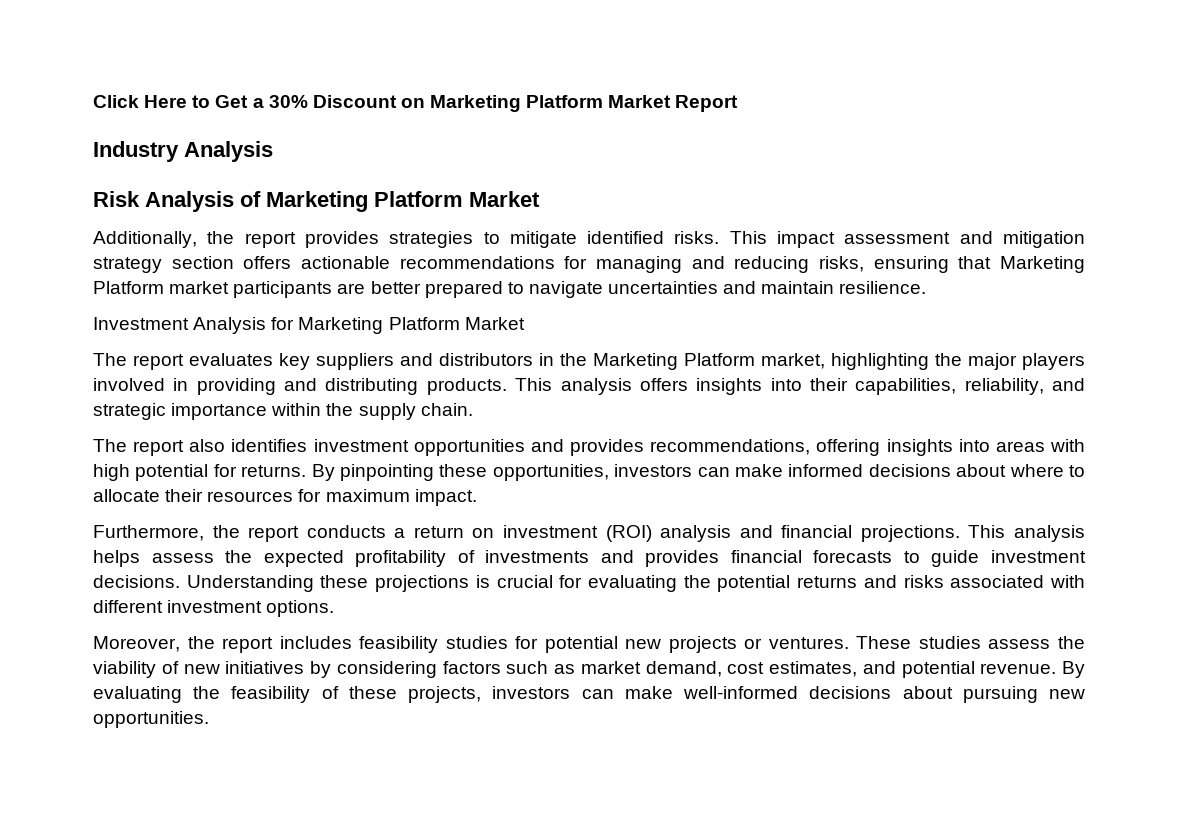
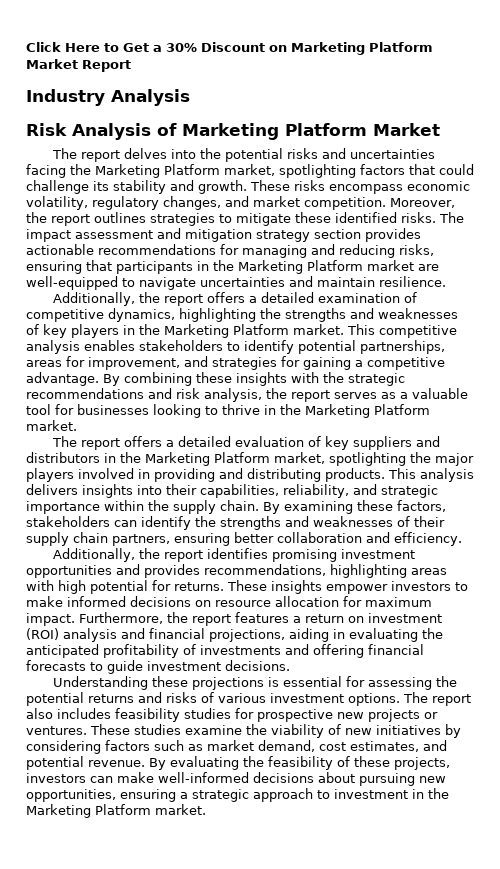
[93,231,379,248] Additionally, the report provides -> [52,148,436,162] [26,164,474,178] [26,180,470,194] [26,196,455,210] [26,212,146,226] The report delves into the potential risks and uncertainties facing the Marketing Platform market, spotlighting factors that could challenge its stability and growth. These risks encompass economic volatility, regulatory changes, and market competition. Moreover, the report outlines
(577, 239) none -> [295,212,331,223] these
[729,231,767,244] This -> [439,212,464,223] The
[243,256,292,269] offers -> [365,228,421,242] provides
[999,256,1085,273] [93,281,503,298] Marketing Platform market participants are better prepared -> [116,260,439,274] [26,276,118,290] participants in the Marketing Platform market are well-equipped
[93,317,525,334] [93,353,273,370] Investment Analysis for Marketing Platform Market // The report evaluates -> [53,292,418,306] [26,308,458,322] [26,324,457,338] [26,340,445,354] [26,356,445,370] [26,372,405,386] [26,388,468,402] [26,404,430,418] [26,420,77,431] [52,436,322,450] Additionally, the report offers a detailed examination of competitive dynamics, highlighting the strengths and weaknesses of key players in the Marketing Platform market. This competitive analysis enables stakeholders to identify potential partnerships, areas for improvement, and strategies for gaining a competitive advantage. By combining these insights with the strategic recommendations and risk analysis, the report serves as a valuable tool for businesses looking to thrive in the Marketing Platform market. // The report offers a detailed evaluation of
[831,353,929,370] highlighting -> [329,452,406,466] spotlighting
[639,378,688,391] offers -> [26,484,78,495] delivers
[93,439,308,456] // The report also identifies -> [263,500,446,514] [26,516,445,530] [26,532,462,546] [53,548,338,562] By examining these factors, stakeholders can identify the strengths and weaknesses of their supply chain partners, ensuring better collaboration and efficiency. // Additionally, the report identifies promising
[816,439,990,456] offering insights into -> [330,564,407,578] highlighting
[311,464,1085,481] [93,489,294,502] By pinpointing these opportunities, investors can make informed decisions about where to allocate their resources -> [227,580,468,594] [26,596,339,607] These insights empower investors to make informed decisions on resource allocation
(477, 497) // -> (75, 619) none
[306,525,386,538] conducts -> [235,612,289,623] features
[860,525,1085,542] [93,550,344,567] projections. This analysis helps assess the expected -> [209,628,443,642] [26,644,99,658] projections, aiding in evaluating the anticipated
[645,550,720,567] provides -> [313,644,364,658] offering
(180, 581) none -> (290, 665) //
[496,575,677,592] crucial for evaluating -> [283,676,433,690] essential for assessing
[950,575,1085,588] [93,600,163,613] associated with different -> [201,692,266,703] of various
[93,636,274,653] // Moreover, the report -> [403,692,471,706] [26,708,53,719] The report also
[544,636,618,653] potential -> [257,709,333,722] prospective
[988,639,1051,649] assess -> [185,725,242,735] examine
[93,711,209,728] opportunities. -> [26,788,449,802] [26,804,206,818] opportunities, ensuring a strategic approach to investment in the Marketing Platform market.

